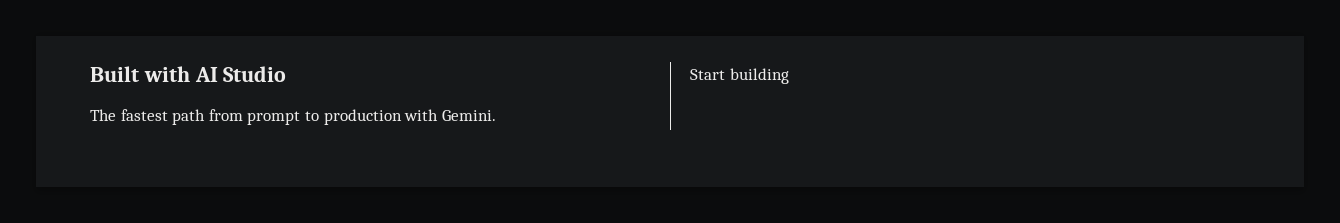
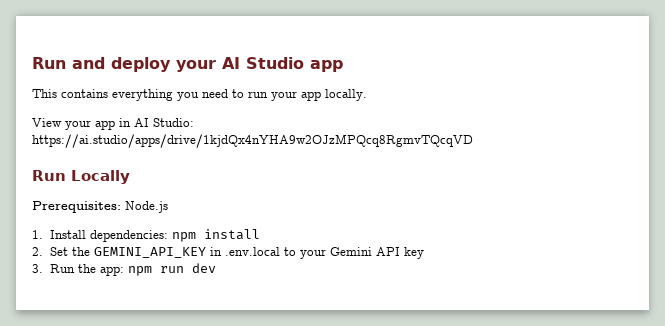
[90,66,287,82] [90,109,496,125] [690,68,789,84] Built with AI Studio // The fastest path from prompt to production with Gemini. // Start building -> [32,57,343,72] [32,89,367,101] [32,118,194,130] [32,134,473,148] [32,170,130,184] [32,201,168,213] [32,229,260,242] [32,247,424,259] [32,263,216,276] Run and deploy your AI Studio app // This contains everything you need to run your app locally. // View your app in AI Studio: https://ai.studio/apps/drive/1kjdQx4nYHA9w2OJzMPQcq8RgmvTQcqVD // Run Locally // Prerequisites: Node.js // 1. Install dependencies: npm install // 2. Set the GEMINI_API_KEY in .env.local to your Gemini API key // 3. Run the app: npm run dev

